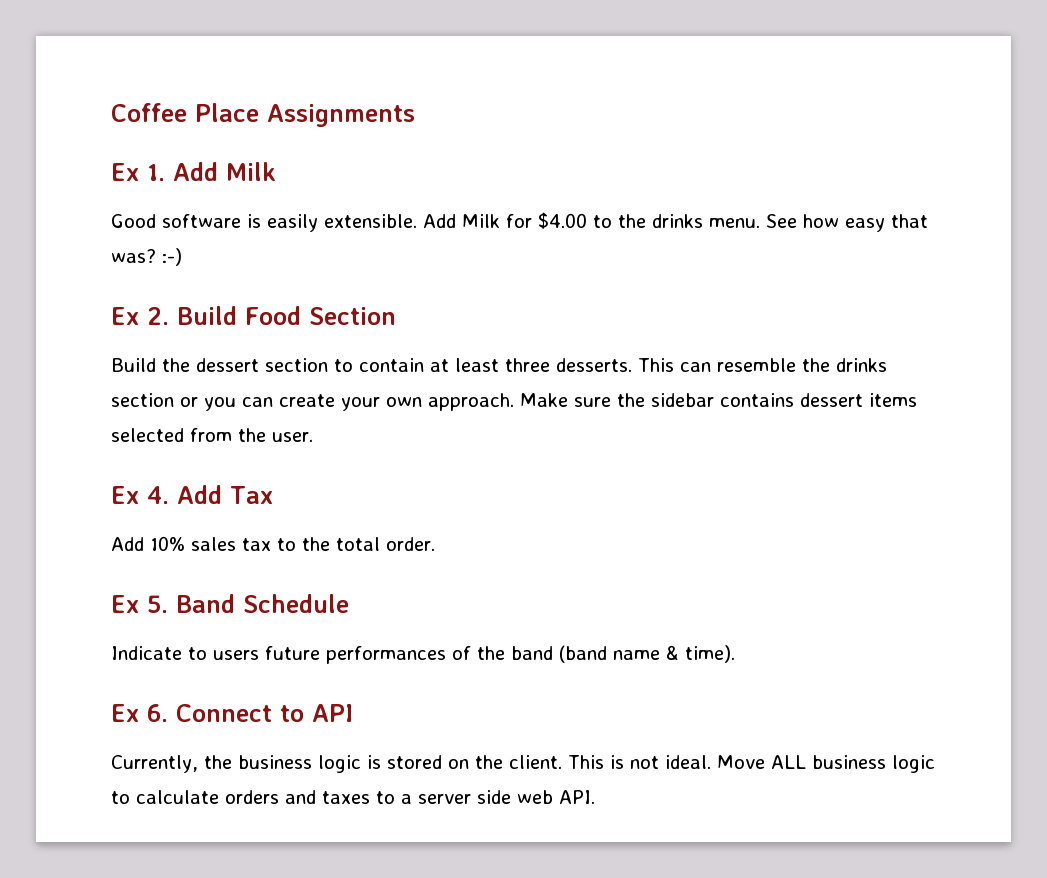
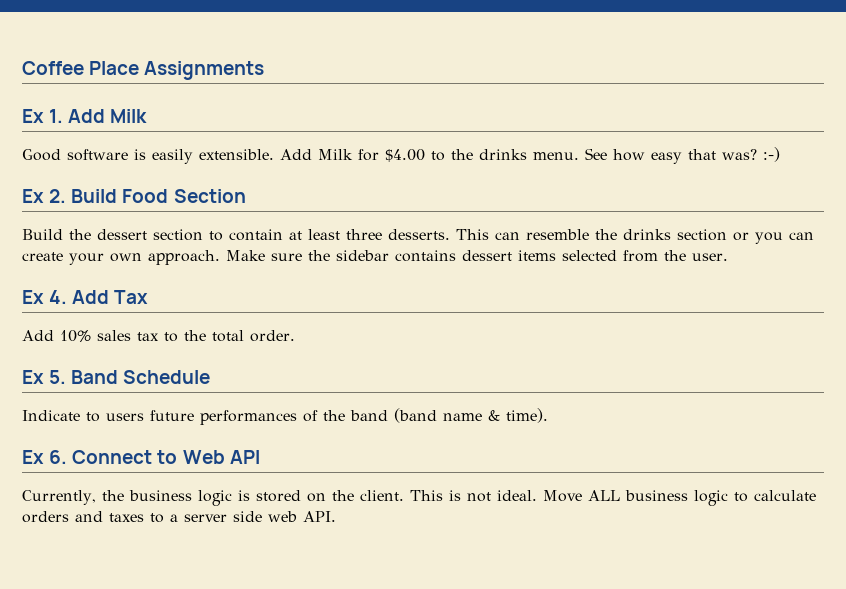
(304, 713) none -> [182,450,225,464] Web

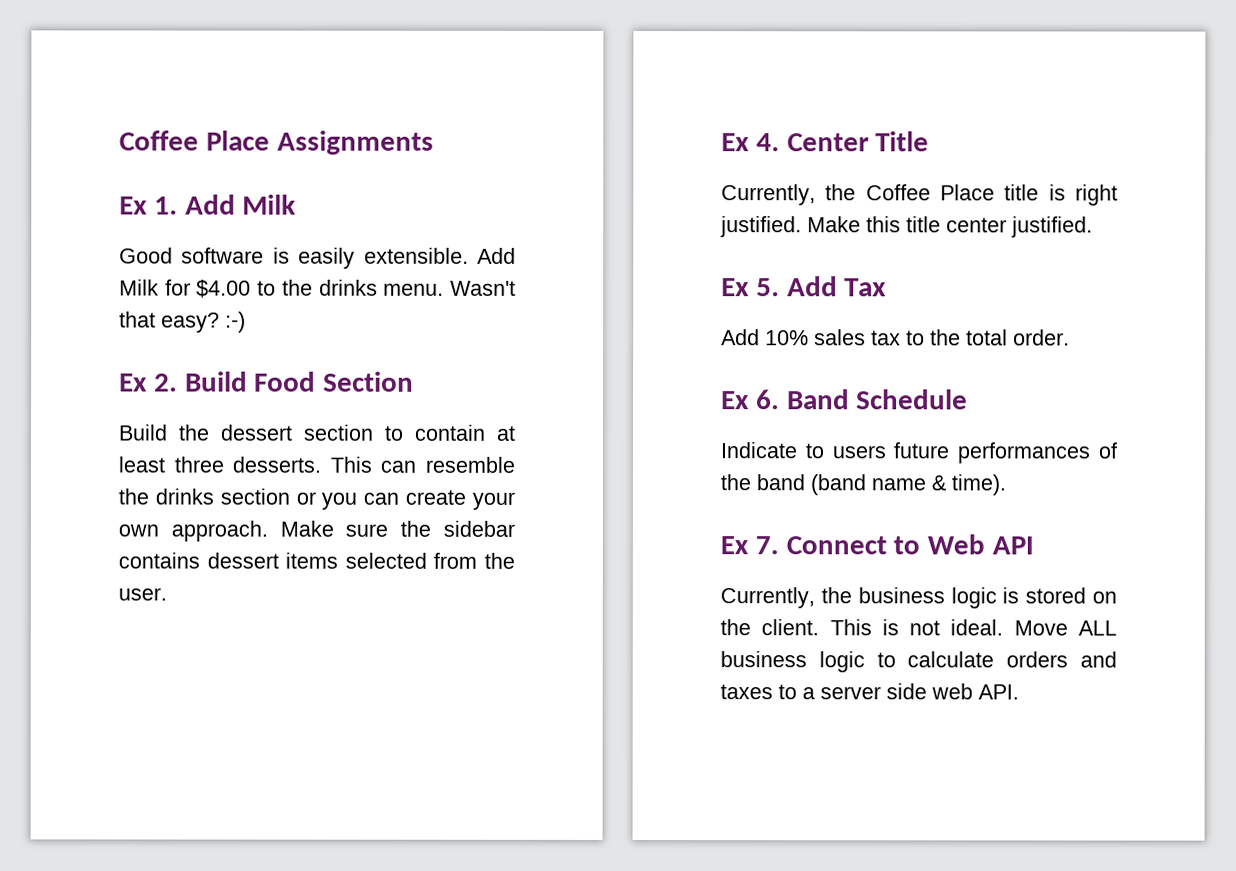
[585,148,757,164] See how easy that was? -> [450,280,516,296] [119,311,220,333] Wasn't that easy?
(68, 297) none -> [786,131,930,152] [721,184,1118,206] [720,216,1093,238] [721,278,780,297] Center Title // Currently, the Coffee Place title is right justified. Make this title center justified. // Ex 5.
[49,370,67,384] 5. -> [755,389,780,410] 6.
[49,450,68,464] 6. -> [754,536,779,555] 7.

